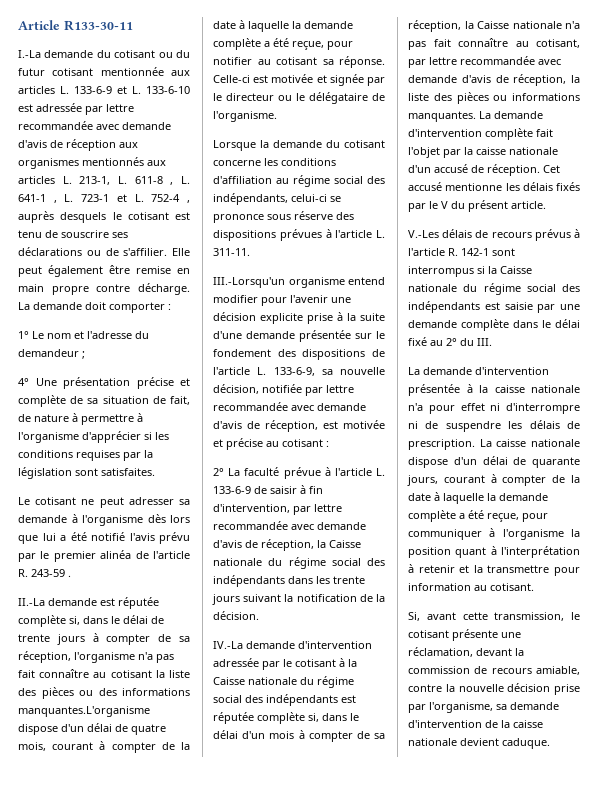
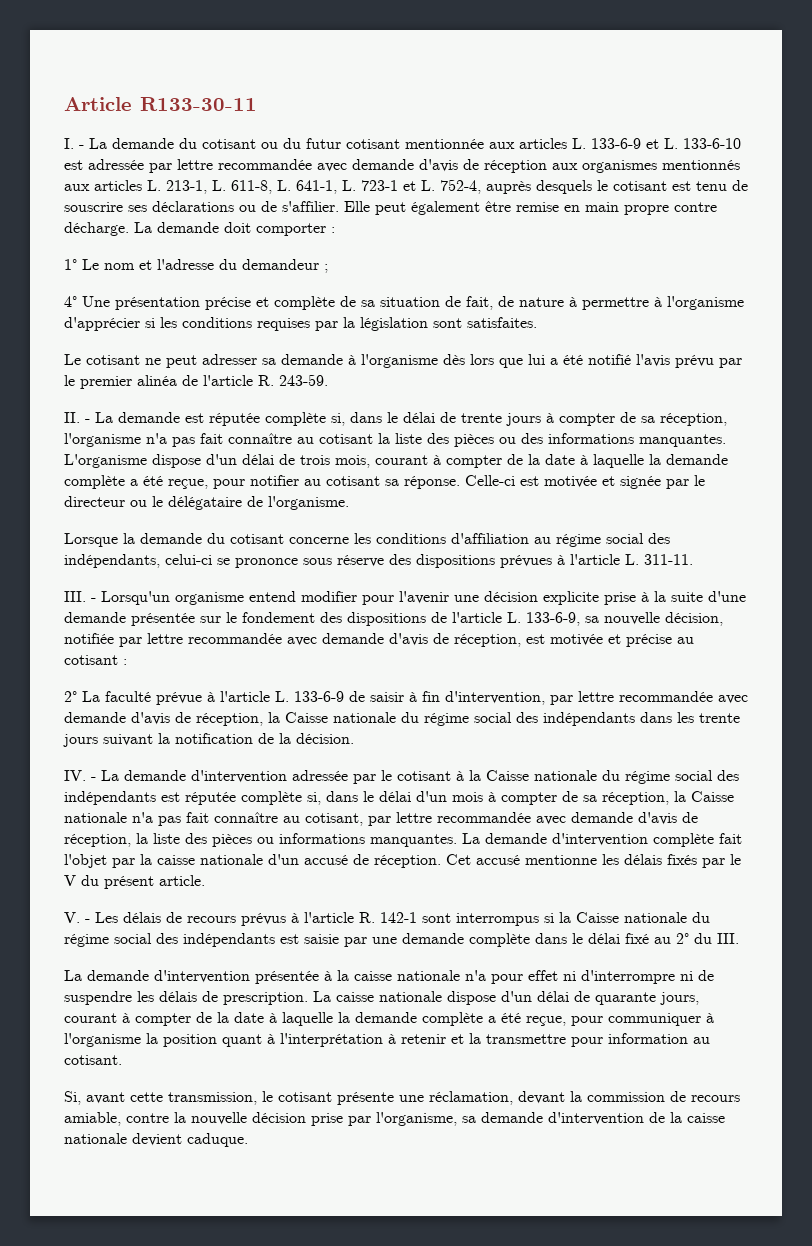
[18,50,41,58] I.-La -> [64,138,107,149] I. - La
[134,176,190,185] [18,194,57,203] 611-8 , L. 641-1 , -> [231,180,337,194] 611-8, L. 641-1,
[151,194,190,203] 752-4 , -> [440,179,481,194] 752-4,
[31,569,71,577] [18,598,45,606] 243-59 . // II.-La -> [279,374,328,386] [64,412,113,423] 243-59. // II. - La
[18,706,150,717] [18,723,166,735] manquantes.L'organisme dispose d'un délai de quatre -> [639,434,726,447] [64,454,330,468] manquantes. L'organisme dispose d'un délai de trois
[213,277,285,288] III.-Lorsqu'un -> [64,591,170,605] III. - Lorsqu'un
[213,641,243,649] IV.-La -> [64,770,119,781] IV. - La
[408,230,439,238] V.-Les -> [64,912,118,923] V. - Les

